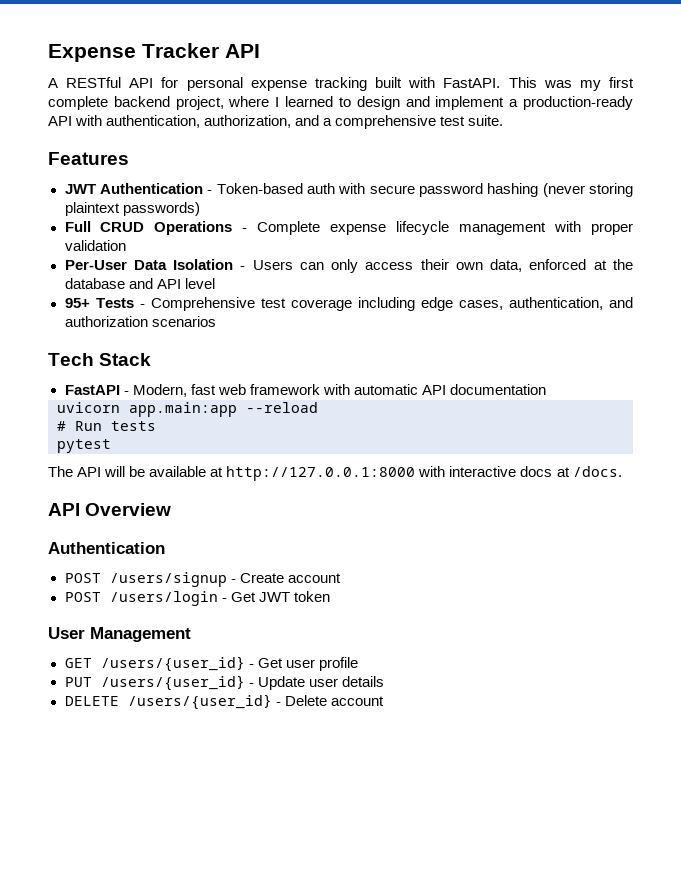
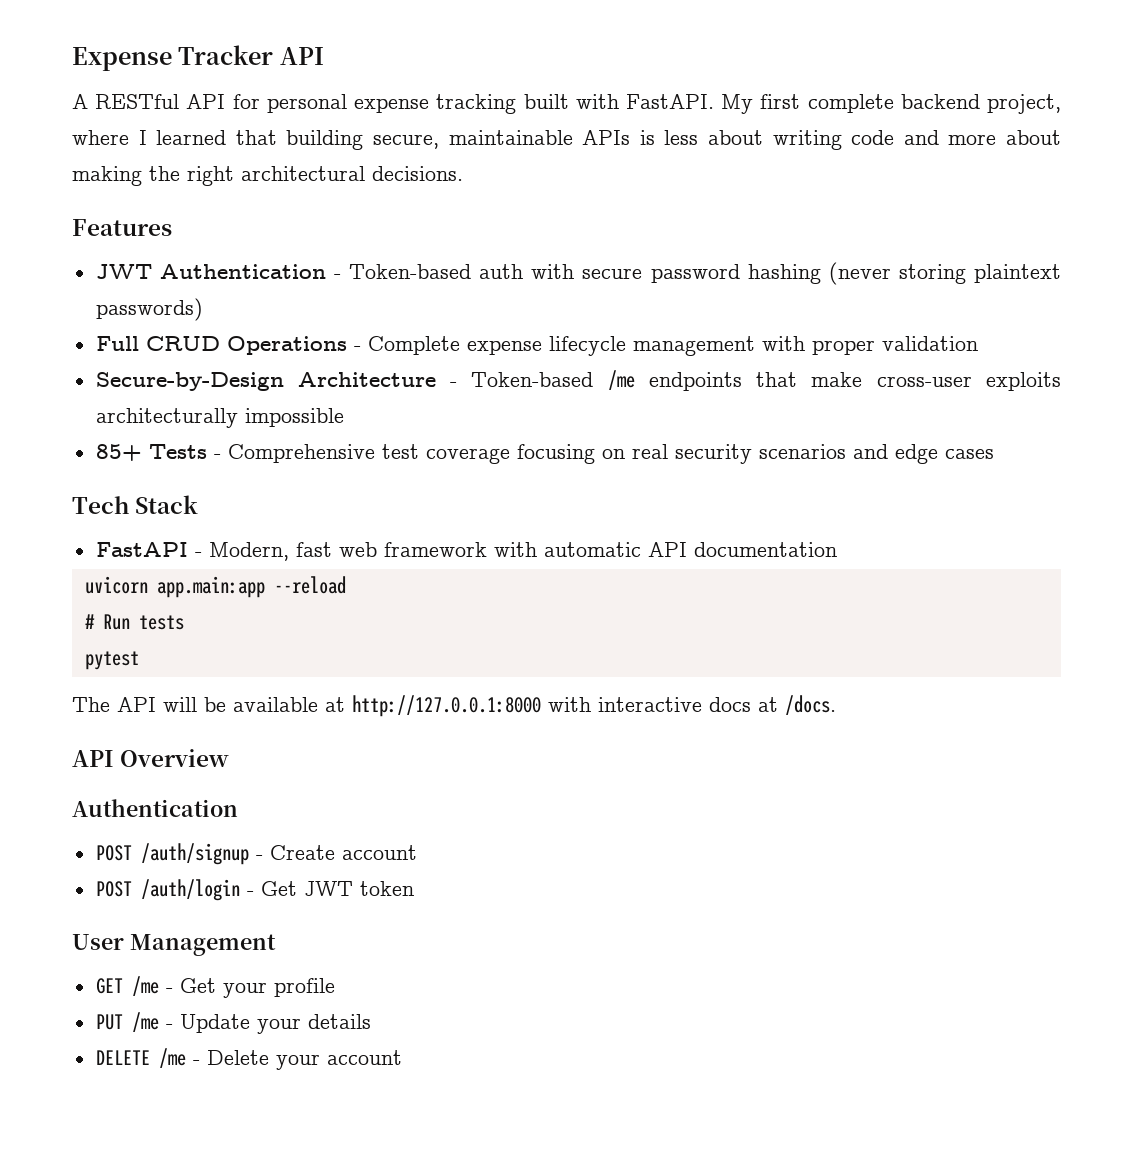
[508,77,601,91] This was my -> [721,94,754,114] My
[338,96,633,110] [48,115,504,129] to design and implement a production-ready API with authentication, authorization, and a comprehensive test suite. -> [235,130,1062,150] [72,166,463,186] that building secure, maintainable APIs is less about writing code and more about making the right architectural decisions.
[64,259,633,273] [64,278,215,289] [64,298,90,308] Per-User Data Isolation - Users can only access their own data, enforced at the database and API level // 95+ -> [95,370,1061,391] [95,408,344,428] [95,444,142,461] Secure-by-Design Architecture - Token-based /me endpoints that make cross-user exploits architecturally impossible // 85+
[357,297,633,311] [64,316,216,327] including edge cases, authentication, and authorization scenarios -> [516,444,994,464] focusing on real security scenarios and edge cases
[109,572,227,587] /users/signup -> [140,843,249,865] /auth/signup
[109,591,218,606] /users/login -> [140,879,240,901] /auth/login
[100,656,315,672] /users/{user_id} - Get user -> [131,976,267,998] /me - Get your
[100,675,245,691] /users/{user_id} -> [131,1012,159,1032] /me
[308,678,338,687] user -> [256,1018,301,1034] your
[127,694,272,710] /users/{user_id} -> [158,1048,186,1068] /me
(327, 700) none -> [275,1054,320,1070] your

